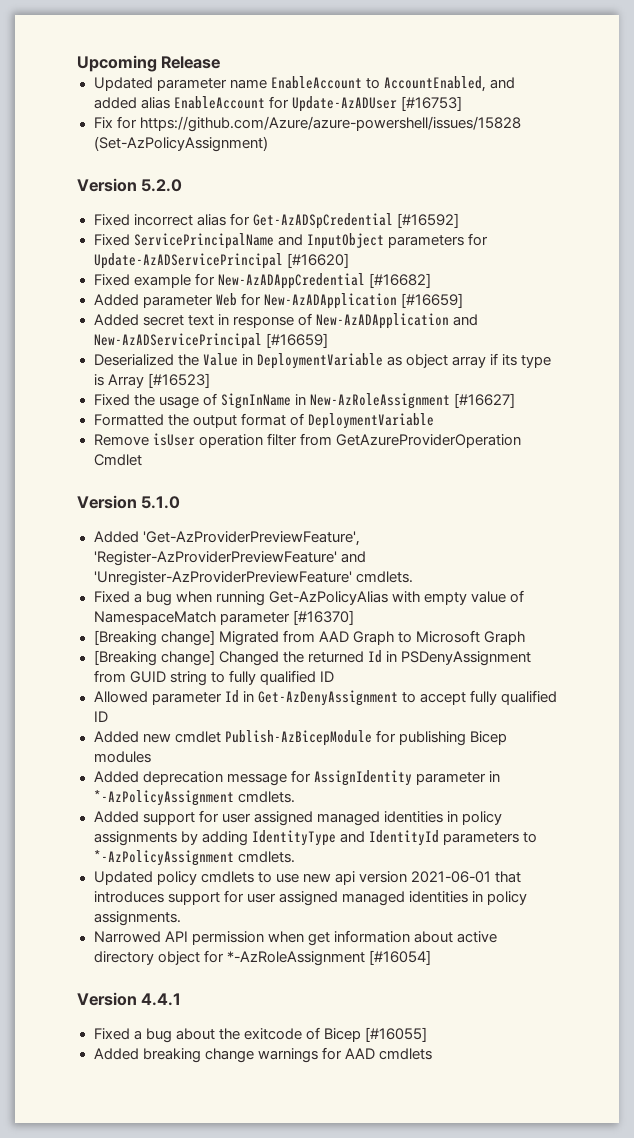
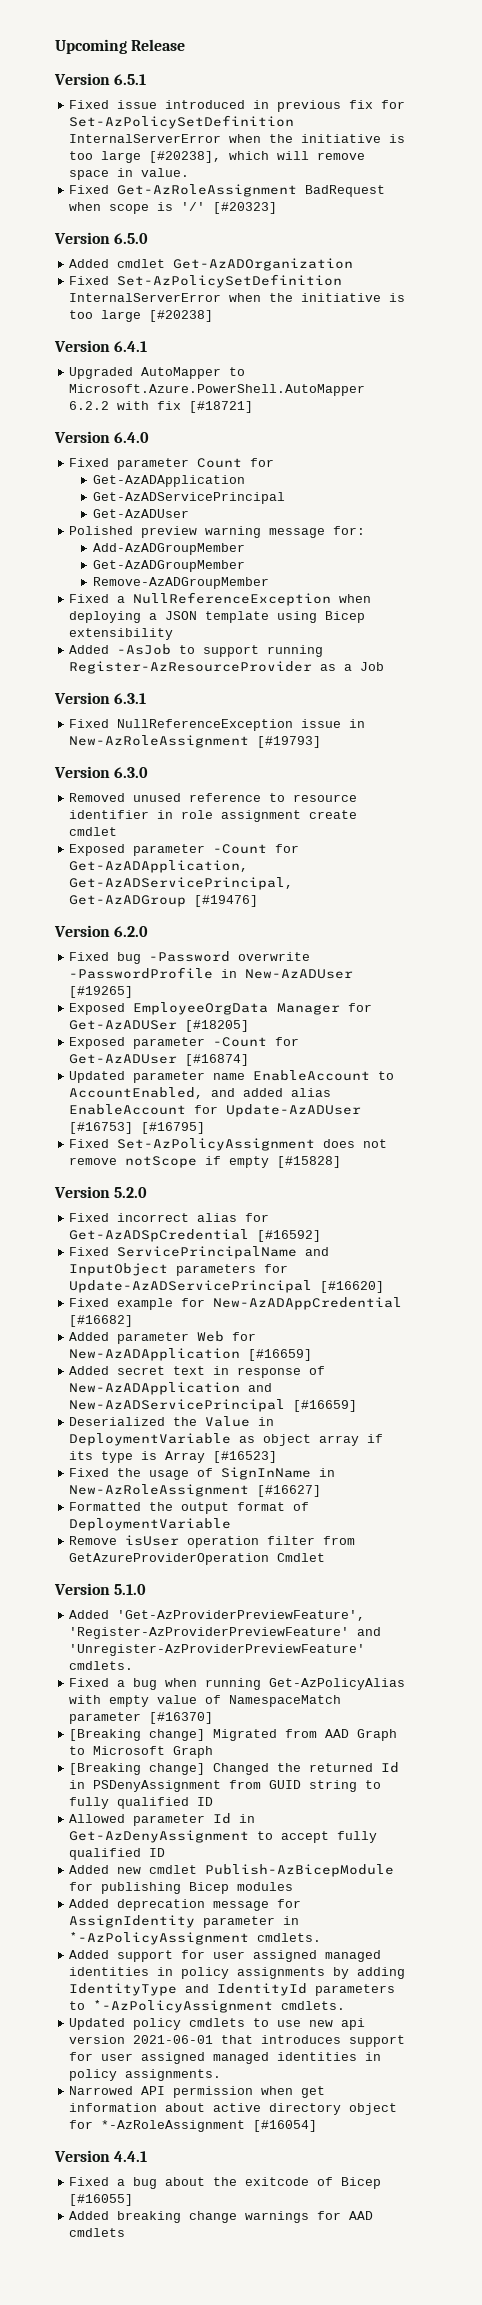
(221, 62) none -> [54,73,147,85] [69,100,406,112] [69,115,295,129] [69,134,406,143] [69,151,366,163] [69,168,190,180] [69,184,386,197] [69,202,278,214] [54,232,149,244] [69,258,354,271] [69,274,343,288] [69,293,406,302] [69,310,214,322] [54,340,148,352] [69,367,246,379] [69,384,366,396] [69,401,254,413] [54,431,150,443] [69,458,275,470] [92,475,245,487] [92,492,285,504] [92,509,189,518] [69,526,366,538] [92,543,245,555] [92,560,245,572] [92,577,269,589] [69,592,372,606] [69,611,366,623] [69,628,174,640] [69,644,324,657] [69,661,385,674] [54,692,147,704] [69,719,366,731] [69,735,322,748] [54,766,149,778] [69,793,358,802] [69,810,358,822] [69,827,118,836] [69,844,300,856] [69,860,249,873] [69,877,294,890] [69,895,259,907] [54,925,149,937] [69,951,311,964] [69,967,354,979] [69,986,134,998] [69,1002,373,1015] [69,1020,250,1032] [69,1037,300,1049] [69,1054,250,1066] // Version 6.5.1 // Fixed issue introduced in previous fix for Set-AzPolicySetDefinition InternalServerError when the initiative is too large [#20238], which will remove space in value. // Fixed Get-AzRoleAssignment BadRequest when scope is '/' [#20323] // Version 6.5.0 // Added cmdlet Get-AzADOrganization // Fixed Set-AzPolicySetDefinition InternalServerError when the initiative is too large [#20238] // Version 6.4.1 // Upgraded AutoMapper to Microsoft.Azure.PowerShell.AutoMapper 6.2.2 with fix [#18721] // Version 6.4.0 // Fixed parameter Count for // Get-AzADApplication // Get-AzADServicePrincipal // Get-AzADUser // Polished preview warning message for: // Add-AzADGroupMember // Get-AzADGroupMember // Remove-AzADGroupMember // Fixed a NullReferenceException when deploying a JSON template using Bicep extensibility // Added -AsJob to support running Register-AzResourceProvider as a Job // Version 6.3.1 // Fixed NullReferenceException issue in New-AzRoleAssignment [#19793] // Version 6.3.0 // Removed unused reference to resource identifier in role assignment create cmdlet // Exposed parameter -Count for Get-AzADApplication, Get-AzADServicePrincipal, Get-AzADGroup [#19476] // Version 6.2.0 // Fixed bug -Password overwrite -PasswordProfile in New-AzADUser [#19265] // Exposed EmployeeOrgData Manager for Get-AzADUSer [#18205] // Exposed parameter -Count for Get-AzADUser [#16874]
[93,116,521,132] [93,136,268,152] // Fix for https://github.com/Azure/azure-powershell/issues/15828 (Set-AzPolicyAssignment) -> [141,1122,206,1134] [69,1138,388,1151] [69,1156,342,1168] [#16795] // Fixed Set-AzPolicyAssignment does not remove notScope if empty [#15828]

